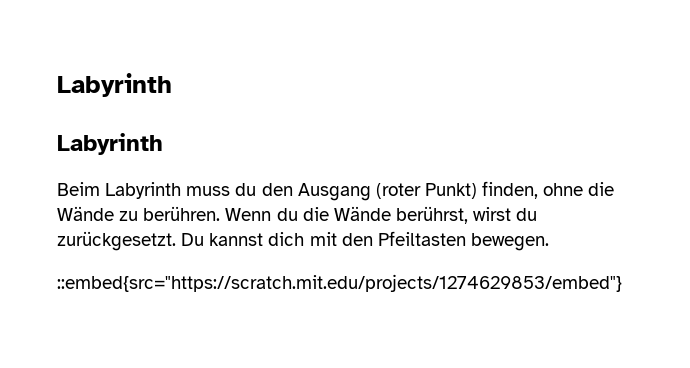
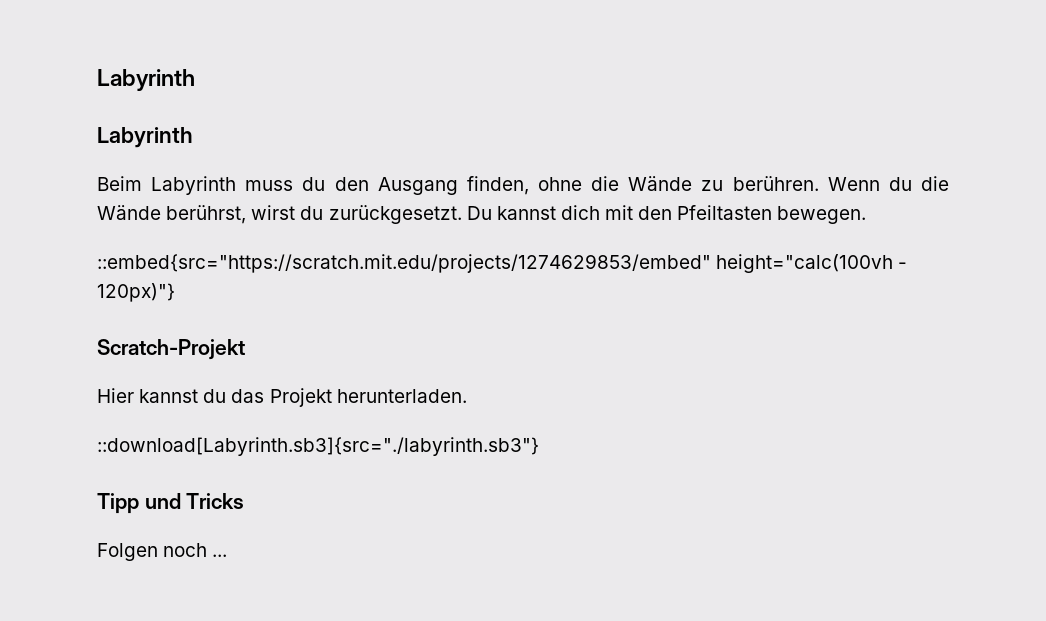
[375,183,477,199] (roter Punkt) -> (458, 186) none
[57,274,622,292] ::embed{src="https://scratch.mit.edu/projects/1274629853/embed"} -> [97,254,908,273] [97,283,175,302] [97,339,245,360] [97,388,467,407] [97,437,539,456] [97,493,245,514] [97,543,228,561] ::embed{src="https://scratch.mit.edu/projects/1274629853/embed" height="calc(100vh - 120px)"} // Scratch-Projekt // Hier kannst du das Projekt herunterladen. // ::download[Labyrinth.sb3]{src="./labyrinth.sb3"} // Tipp und Tricks // Folgen noch ...

